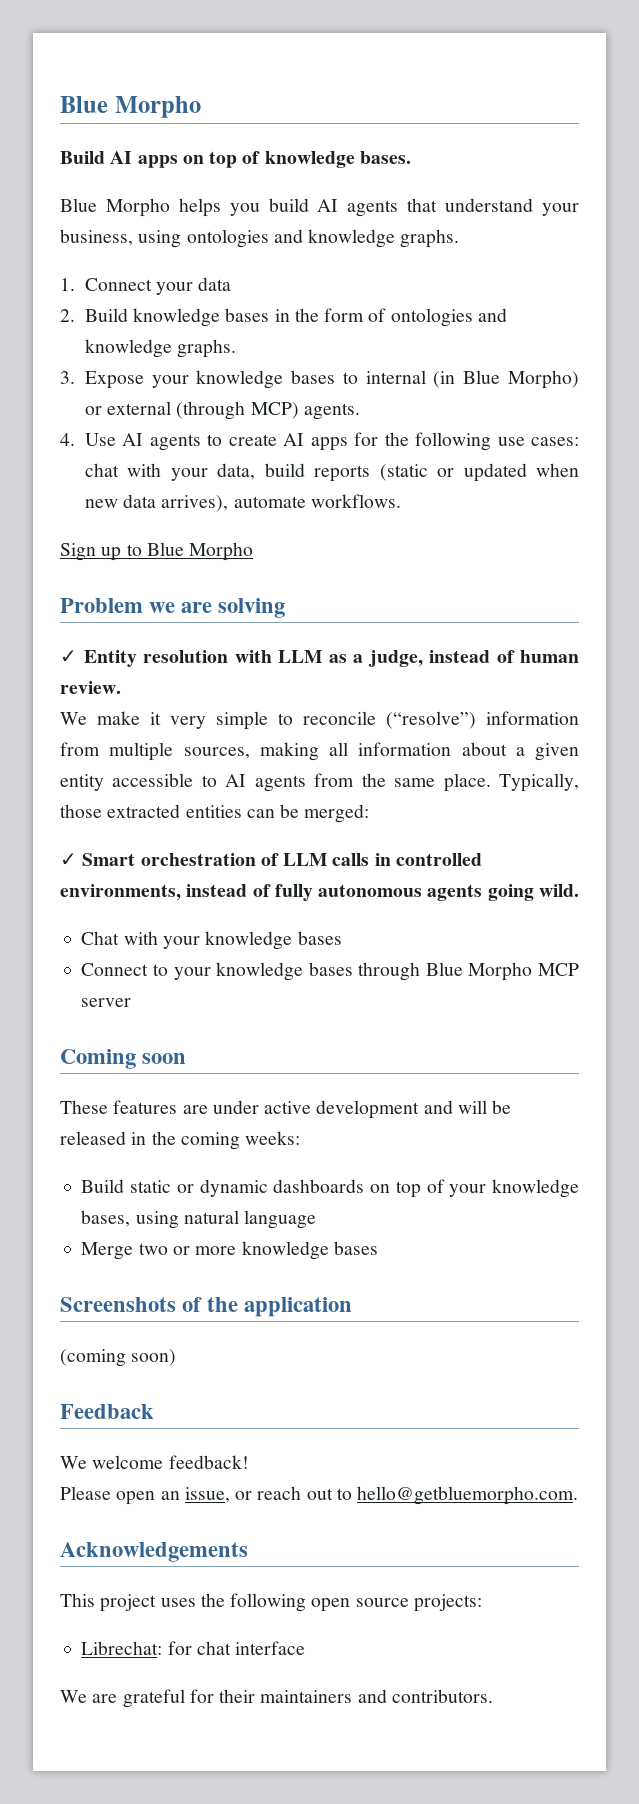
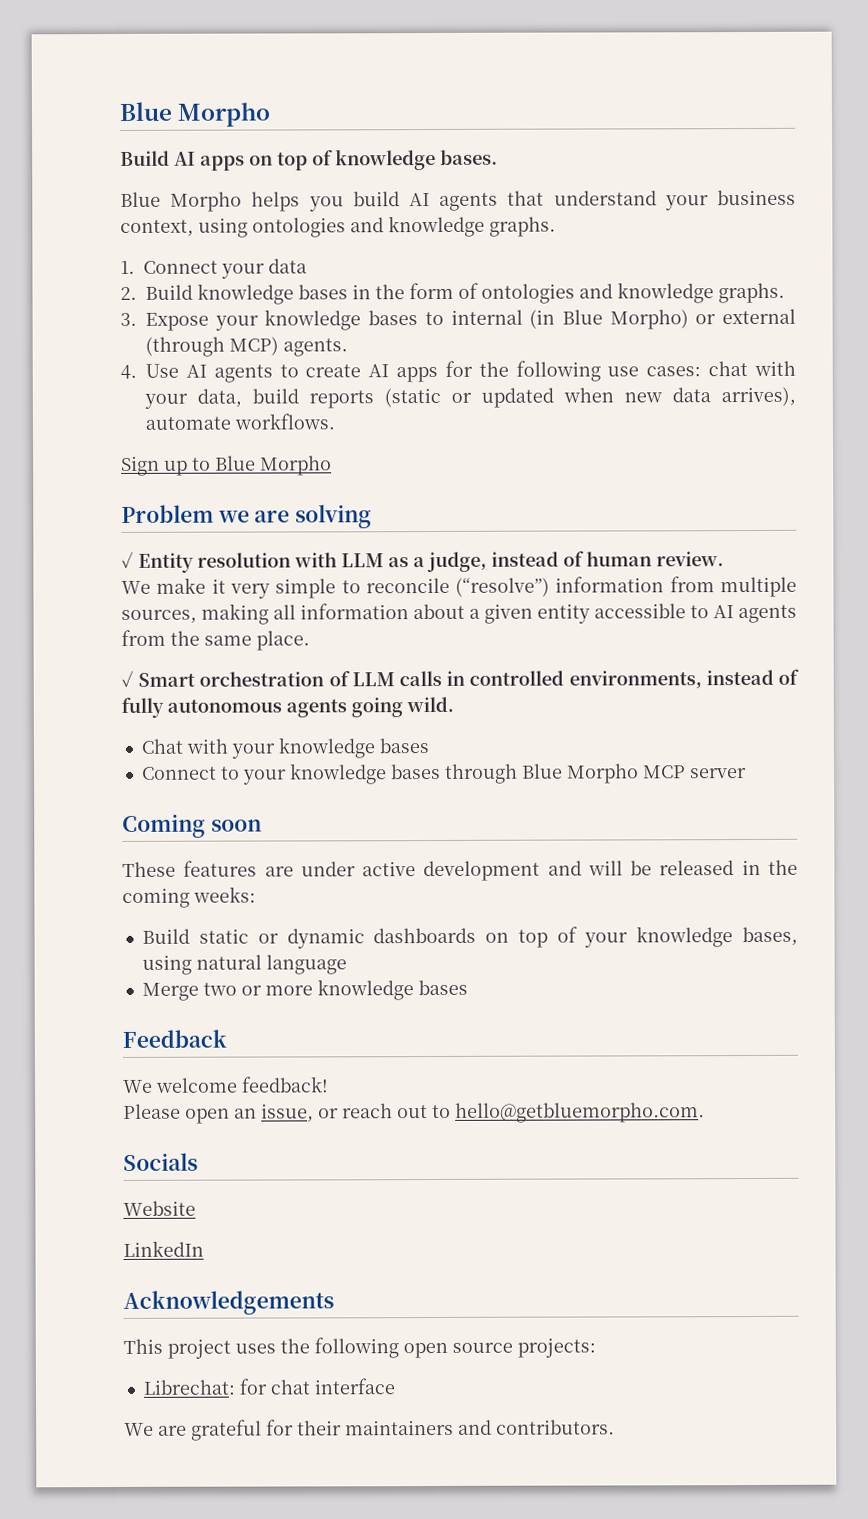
[60,229,133,246] business, -> [717,189,796,206] [120,219,194,237] business context,
[499,773,580,792] [60,804,370,823] Typically, those extracted entities can be merged: -> (310, 640) none
[60,1297,353,1317] [60,1349,177,1367] // Screenshots of the application // (coming soon) -> (468, 987) none
(579, 1495) none -> [123,1152,198,1171] [123,1200,196,1216] [123,1240,204,1257] // Socials // Website // LinkedIn

